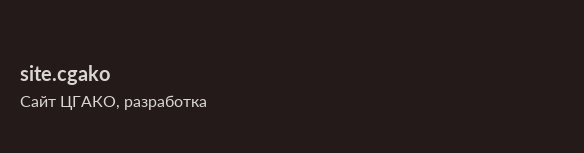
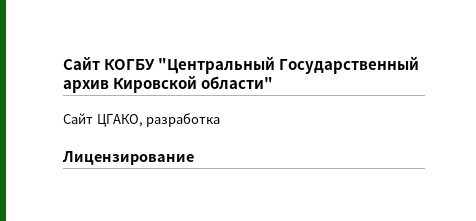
[20,65,110,85] site.cgako -> [63,57,420,74] [63,76,274,93] Сайт КОГБУ "Центральный Государственный архив Кировской области"
(208, 102) none -> [62,151,194,165] // Лицензирование

